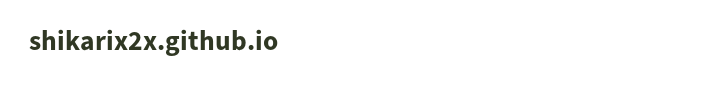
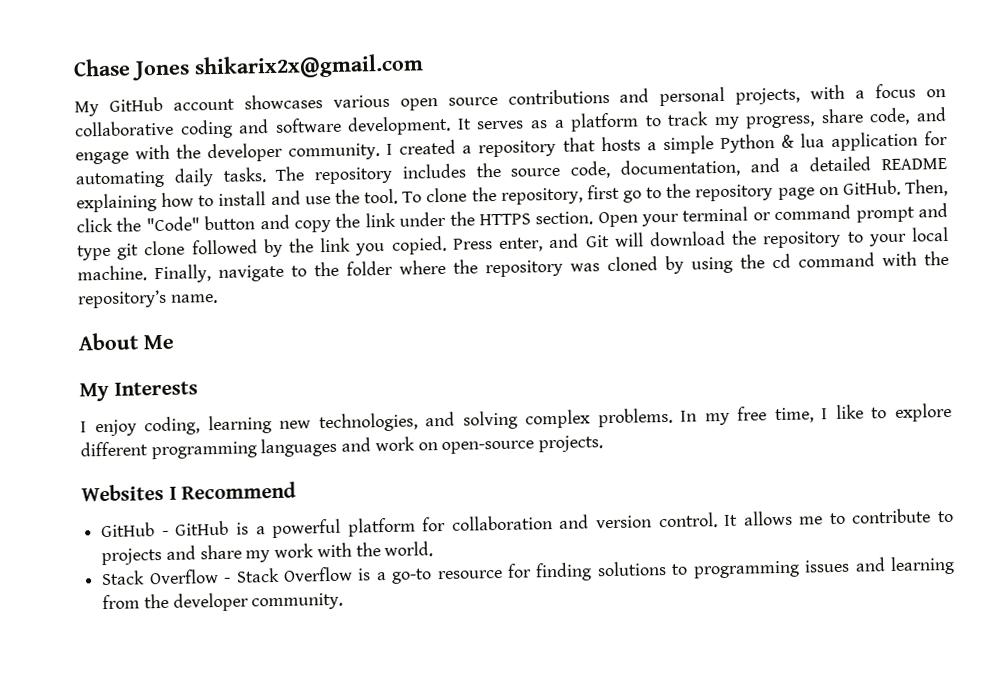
[29,29,278,56] shikarix2x.github.io -> [73,53,424,81] [74,83,947,117] [74,106,947,139] [75,130,948,165] [75,156,947,189] [76,178,948,213] [76,202,949,233] [77,226,950,261] [77,250,949,284] [77,289,218,309] [78,332,174,351] [79,381,198,402] [80,402,952,437] [80,435,604,460] [81,481,297,502] [101,508,955,539] [101,541,434,566] [101,555,955,586] [102,592,344,612] Chase Jones shikarix2x@gmail.com // My GitHub account showcases various open source contributions and personal projects, with a focus on collaborative coding and software development. It serves as a platform to track my progress, share code, and engage with the developer community. I created a repository that hosts a simple Python & lua application for automating daily tasks. The repository includes the source code, documentation, and a detailed README explaining how to install and use the tool. To clone the repository, first go to the repository page on GitHub. Then, click the "Code" button and copy the link under the HTTPS section. Open your terminal or command prompt and type git clone followed by the link you copied. Press enter, and Git will download the repository to your local machine. Finally, navigate to the folder where the repository was cloned by using the cd command with the repository’s name. // About Me // My Interests // I enjoy coding, learning new technologies, and solving complex problems. In my free time, I like to explore different programming languages and work on open-source projects. // Websites I Recommend // GitHub - GitHub is a powerful platform for collaboration and version control. It allows me to contribute to projects and share my work with the world. // Stack Overflow - Stack Overflow is a go-to resource for finding solutions to programming issues and learning from the developer community.

